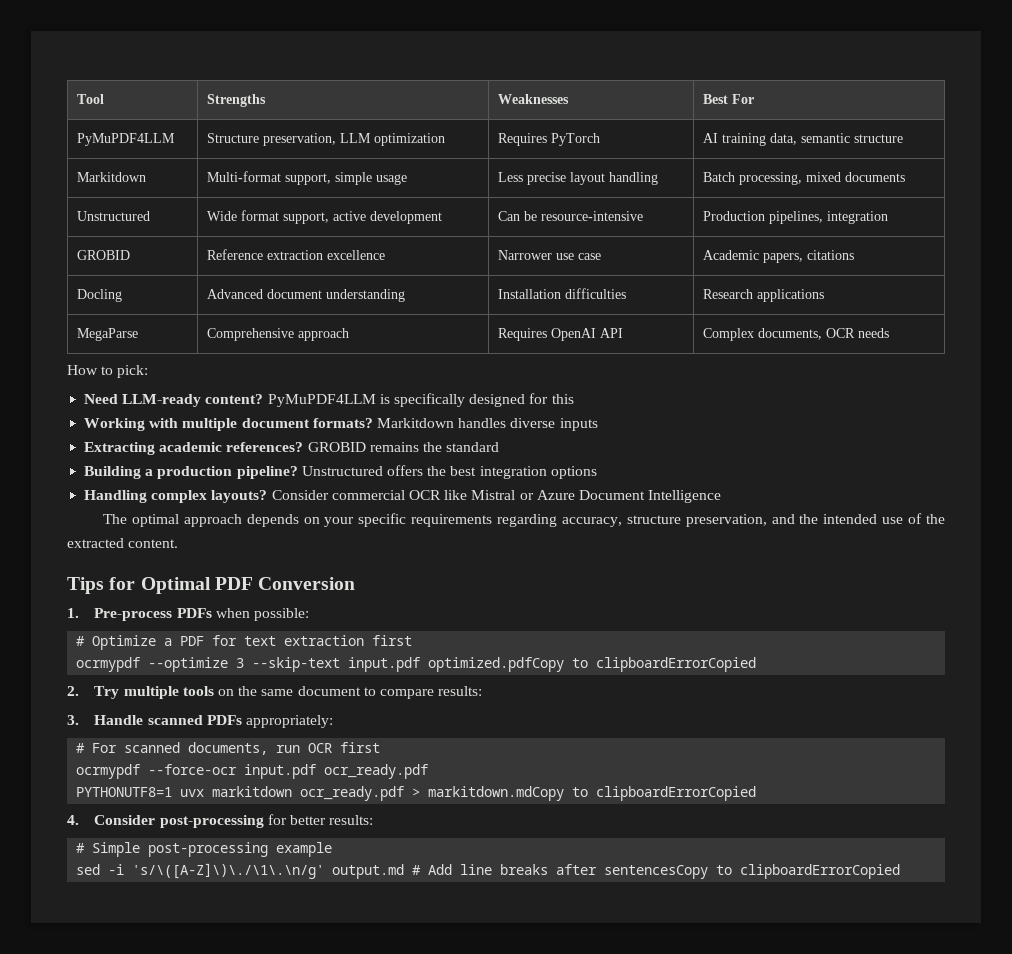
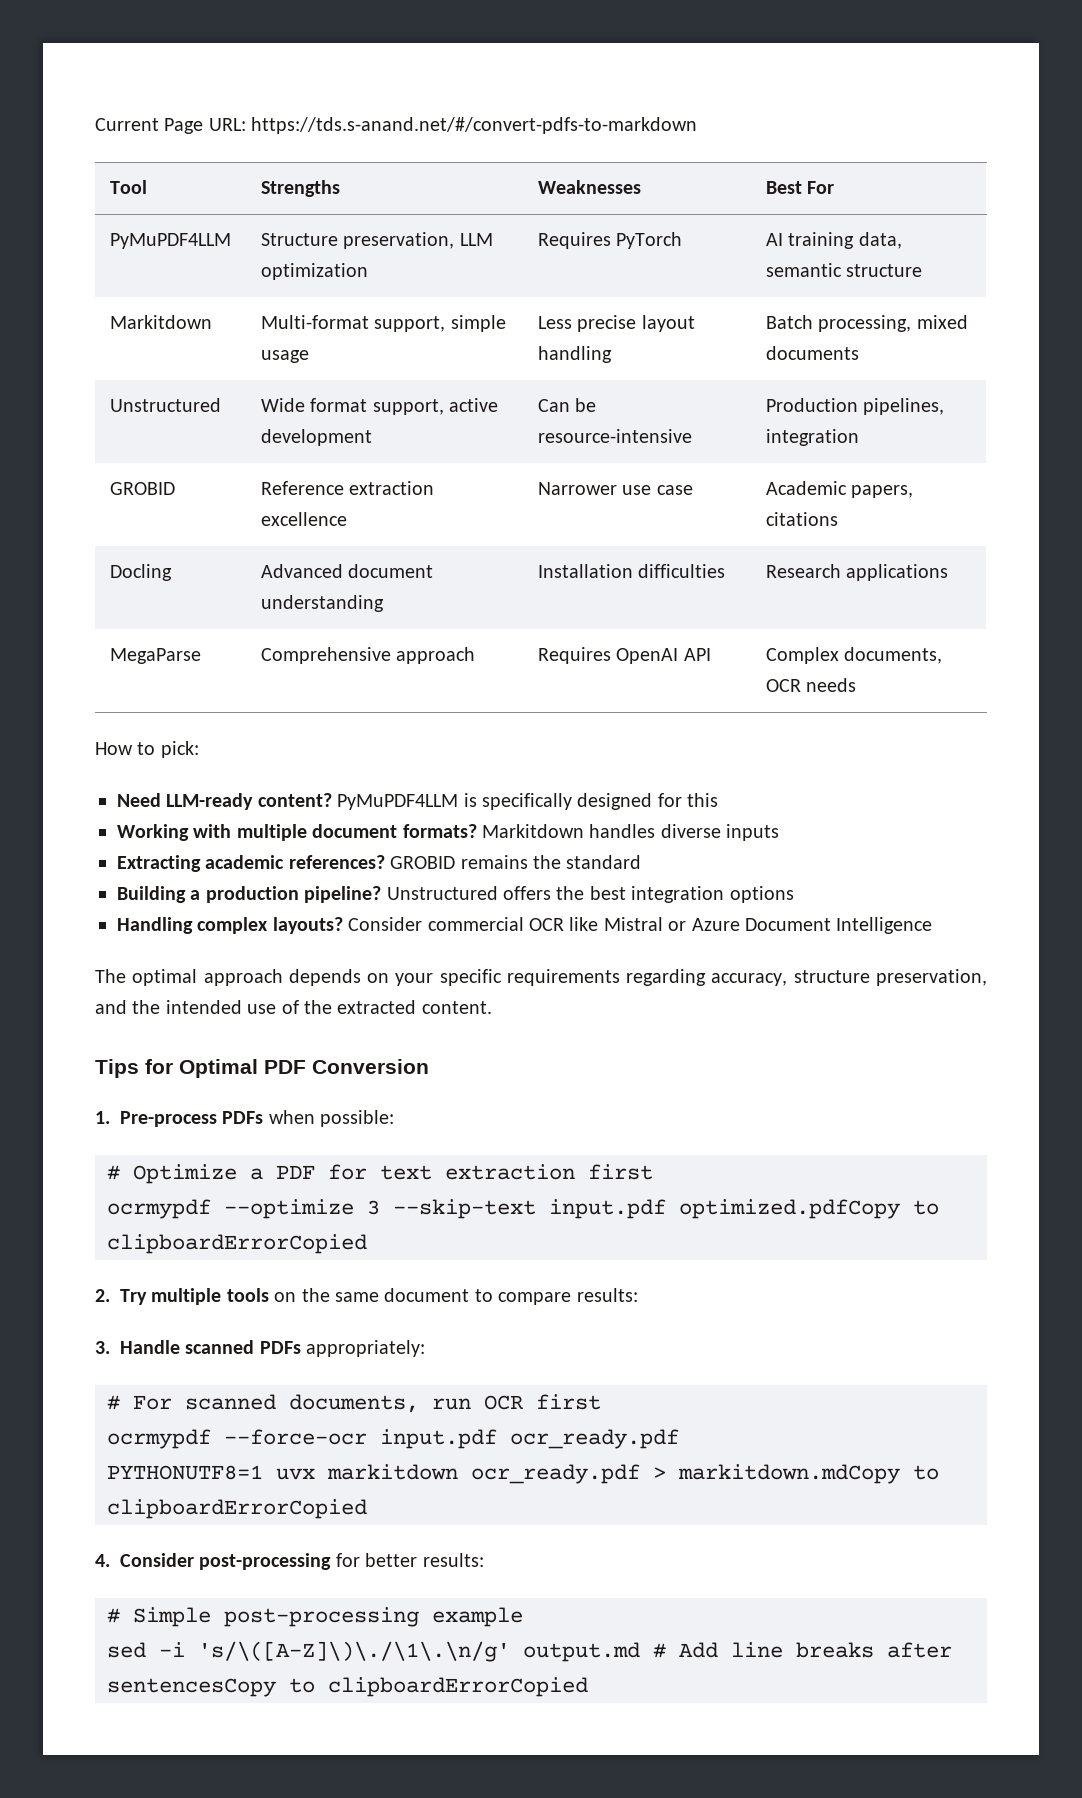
(76, 99) none -> [95,117,698,134] Current Page URL: https://tds.s-anand.net/#/convert-pdfs-to-markdown //

